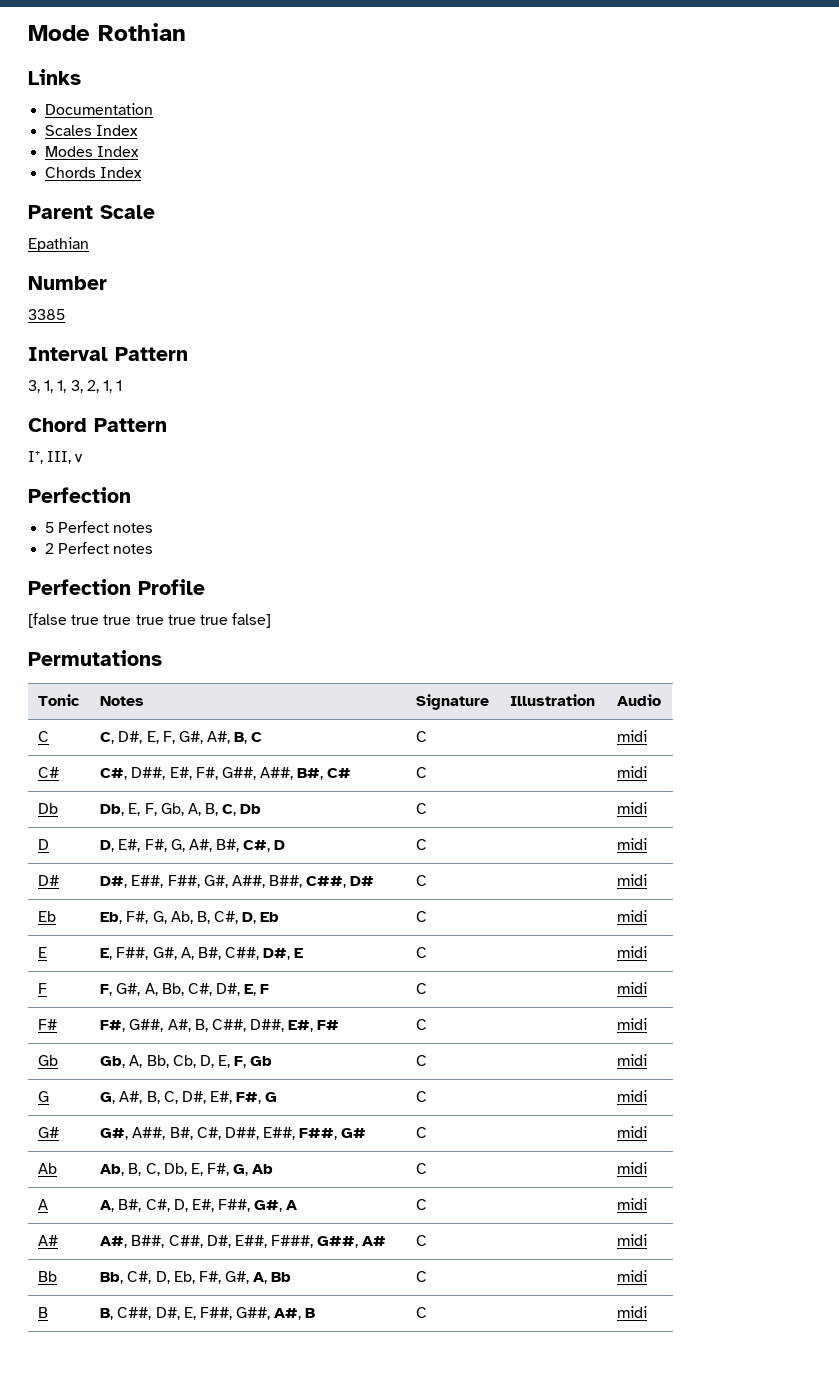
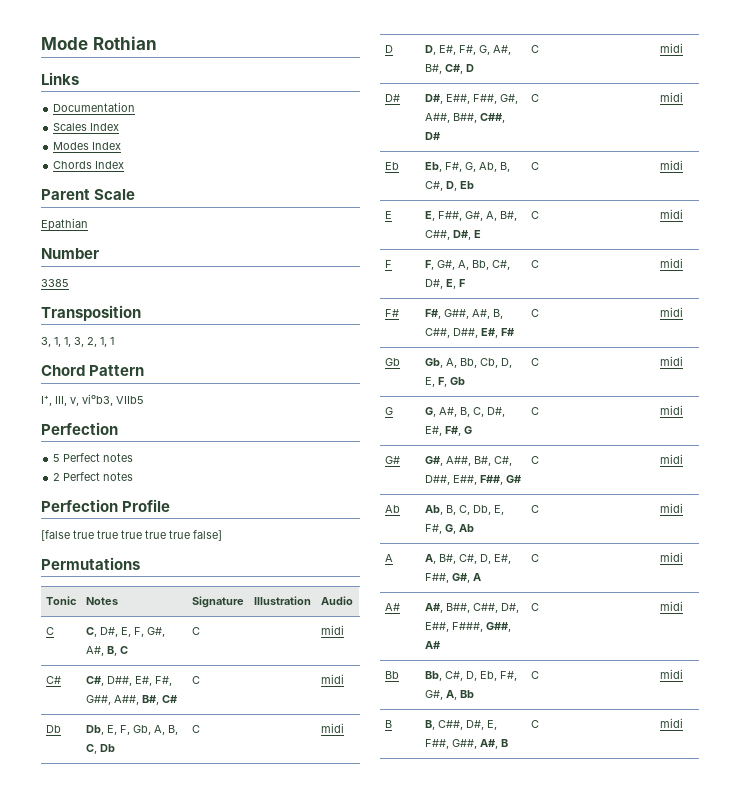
[28,347,188,361] Interval Pattern -> [41,305,141,321] Transposition
[75,454,84,462] v -> [70,394,144,406] v, vi⁰b3, VIIb5

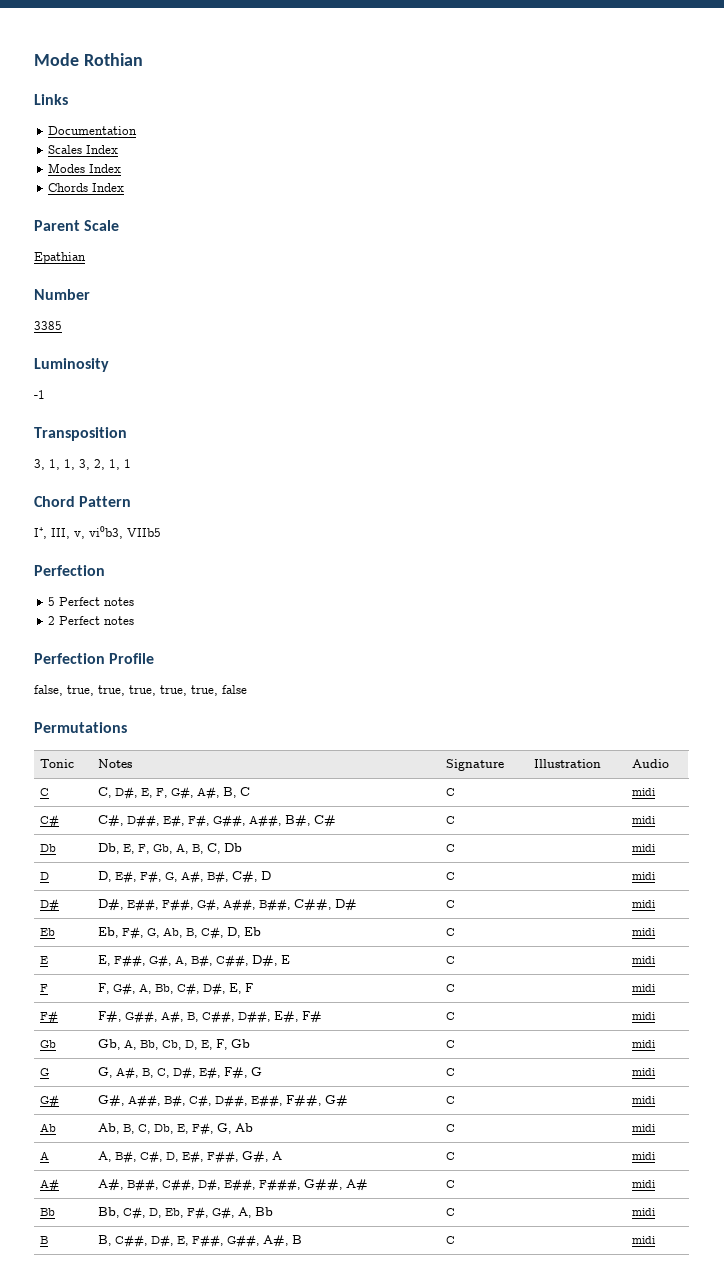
(69, 283) none -> [34,358,109,372] [34,390,45,399] // Luminosity // -1
[41,530,222,541] [false true true true true true false] -> [34,685,247,696] false, true, true, true, true, true, false

